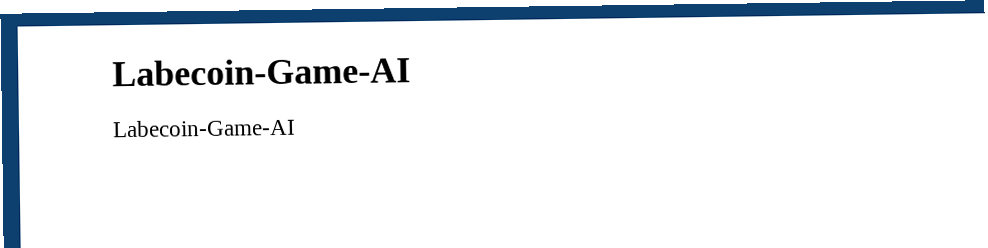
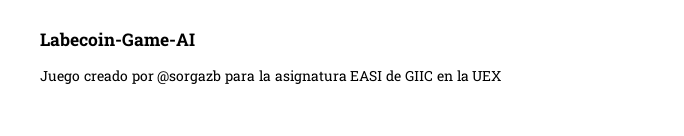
[112,118,296,138] Labecoin-Game-AI -> [40,70,502,85] Juego creado por @sorgazb para la asignatura EASI de GIIC en la UEX

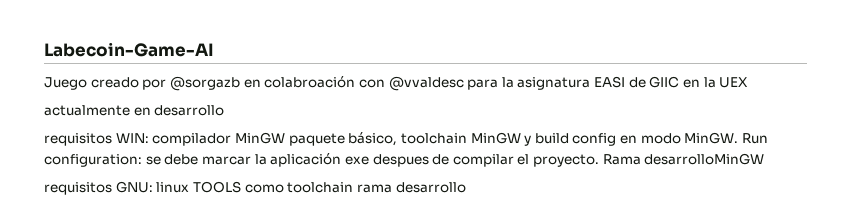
(222, 77) none -> [243,76,464,91] en colabroación con @vvaldesc
(502, 76) none -> [44,105,225,116] [44,132,769,146] [44,153,765,167] [44,181,466,195] // actualmente en desarrollo // requisitos WIN: compilador MinGW paquete básico, toolchain MinGW y build config en modo MinGW. Run configuration: se debe marcar la aplicación exe despues de compilar el proyecto. Rama desarrolloMinGW // requisitos GNU: linux TOOLS como toolchain rama desarrollo

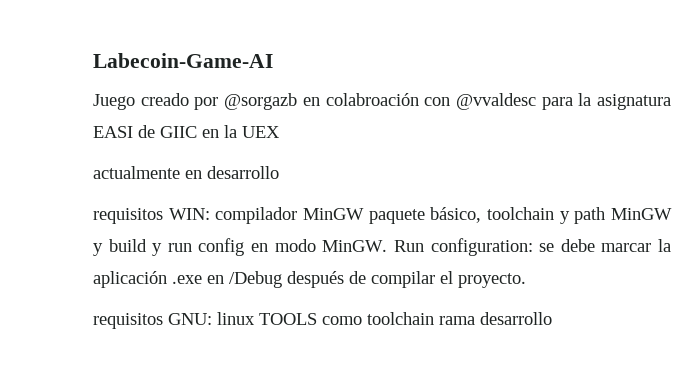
(467, 138) none -> [559,207,606,224] y path
(569, 138) none -> [152,243,192,256] y run
[344,154,429,167] exe despues -> [172,271,344,288] .exe en /Debug después
[602,153,765,165] Rama desarrolloMinGW -> (526, 280) none

